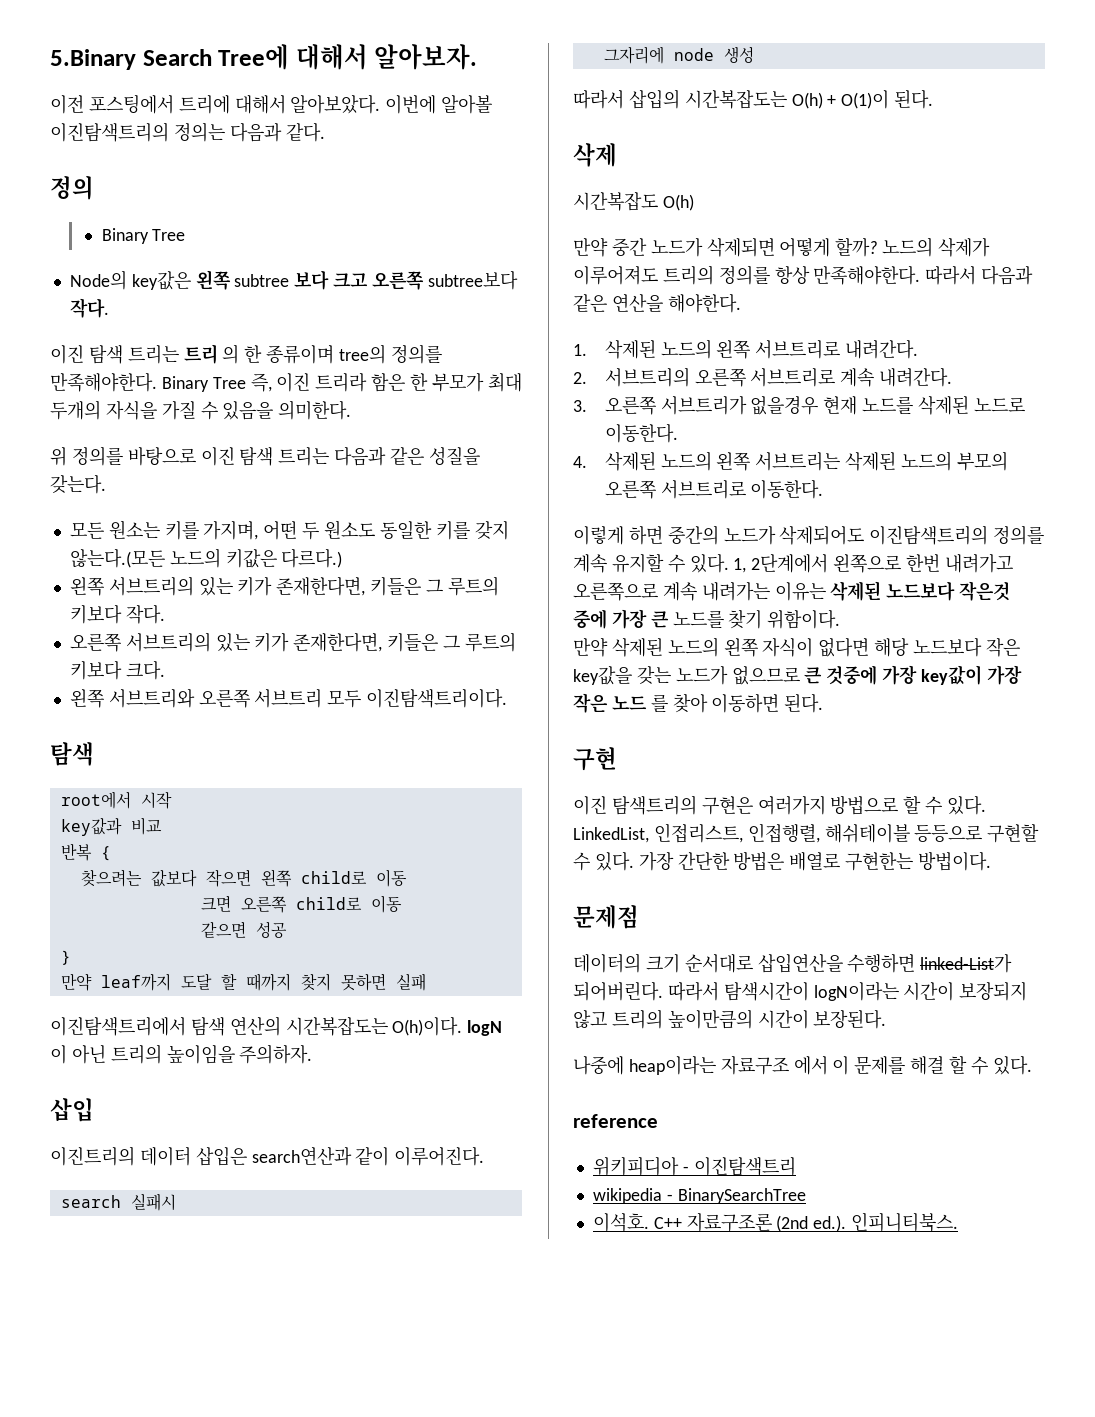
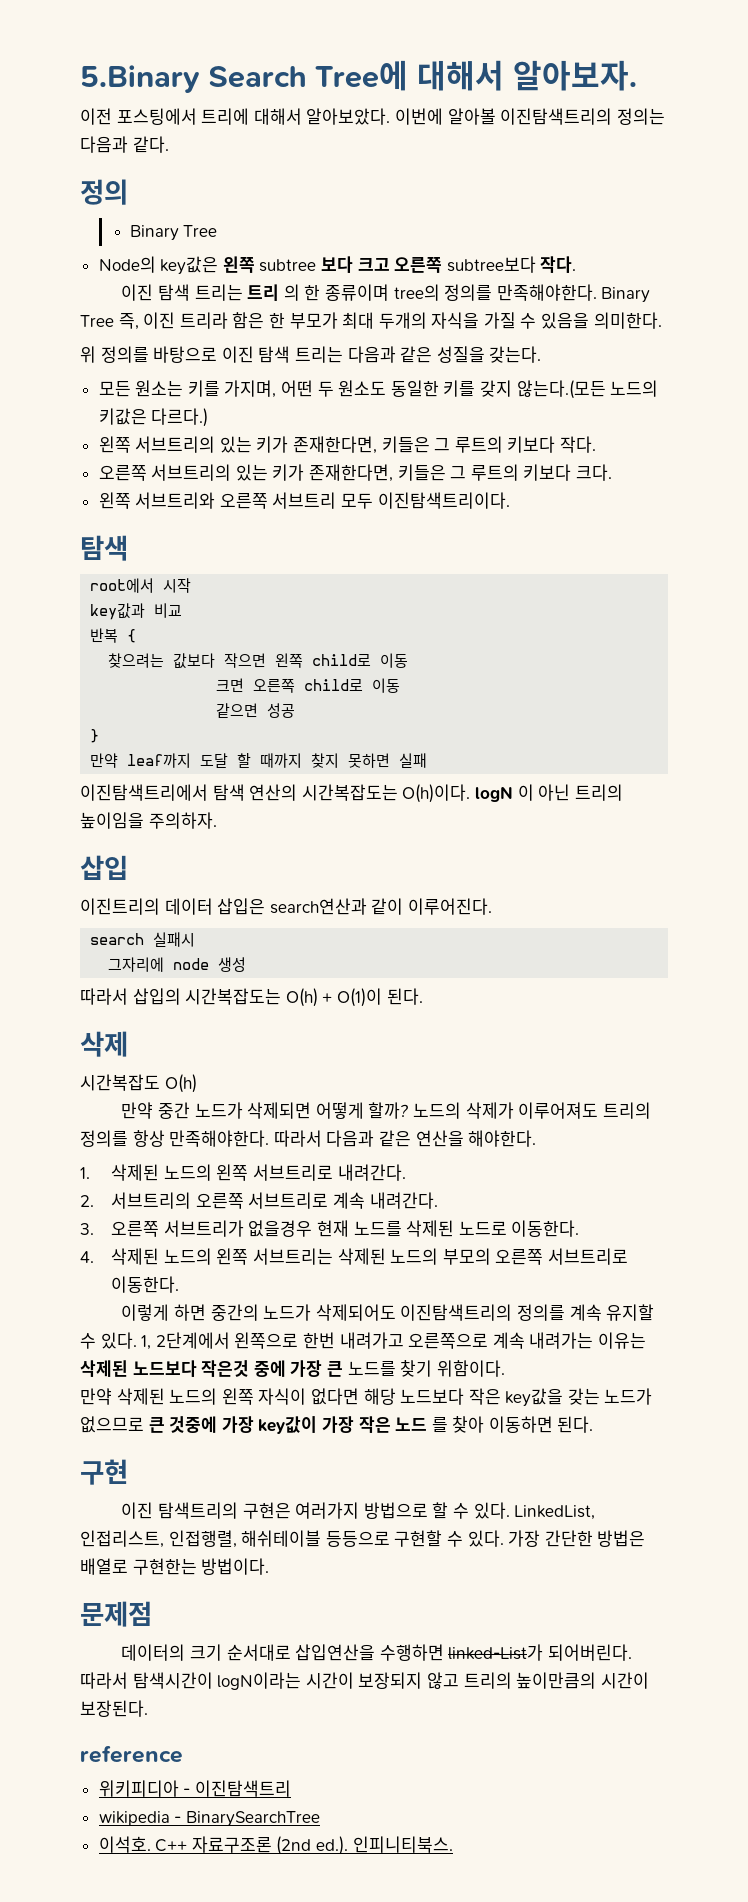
[573,1055,1032,1075] // 나중에 heap이라는 자료구조 에서 이 문제를 해결 할 수 있다. -> (148, 1708) none

